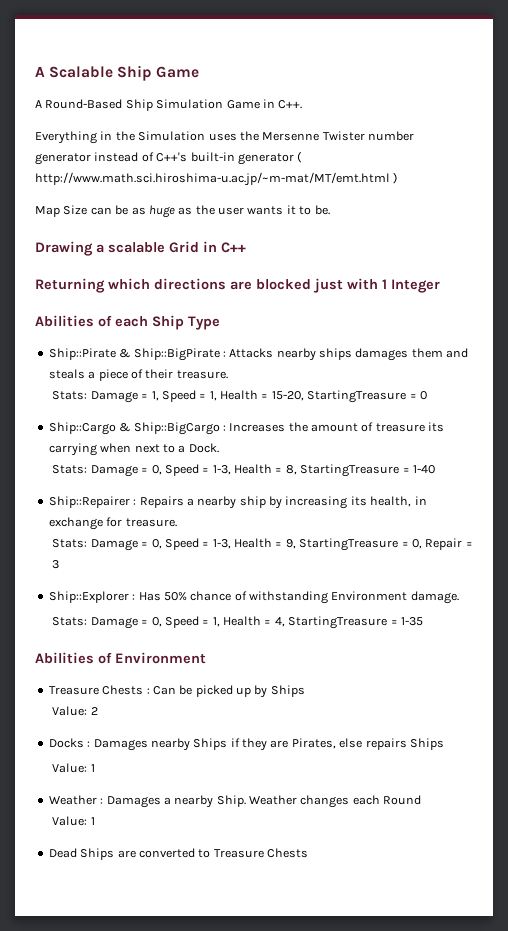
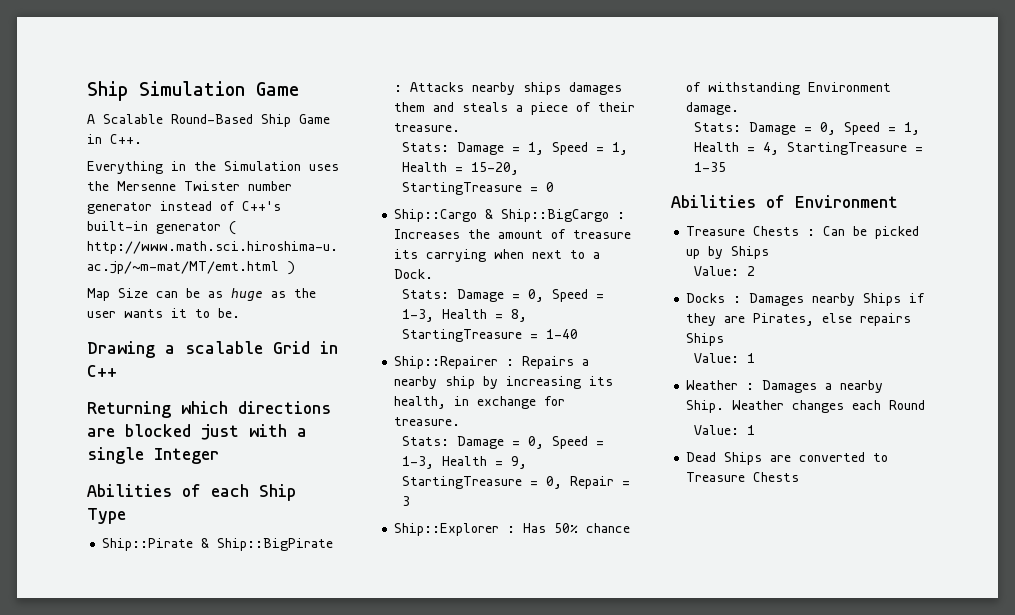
[35,65,152,81] A Scalable Ship -> [87,81,245,101] Ship Simulation
(42, 104) none -> [103,114,163,124] Scalable
[156,99,224,109] Simulation -> (291, 120) none
[382,279,387,289] 1 -> [297,428,307,437] [87,447,144,464] a single

